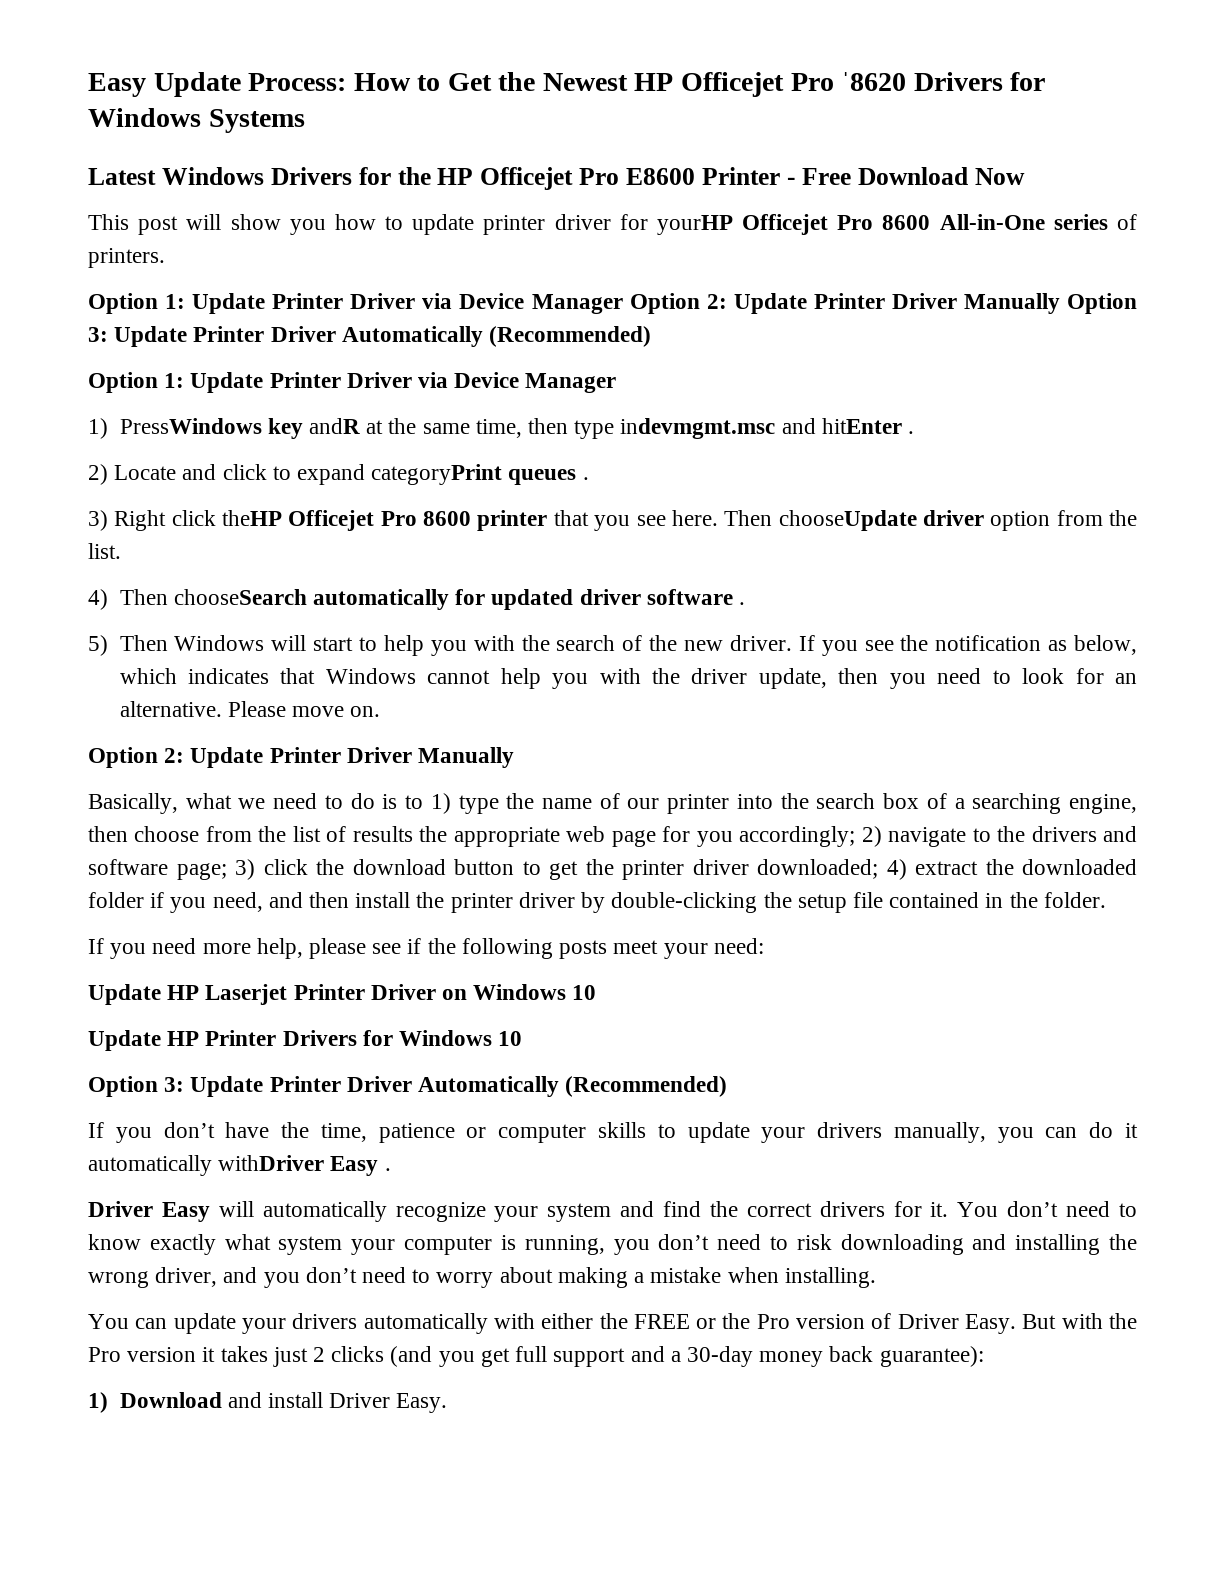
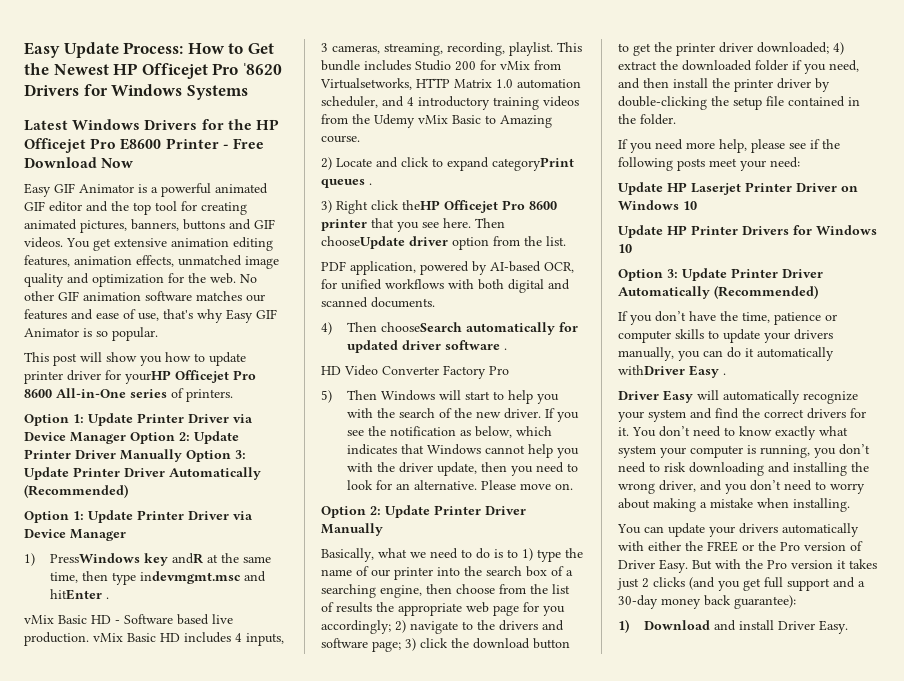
(1025, 176) none -> [24,183,268,197] [24,201,247,215] [24,219,275,233] [24,237,273,251] [24,255,279,269] [24,273,257,287] [24,291,265,302] [24,309,277,323] [24,327,158,341] // Easy GIF Animator is a powerful animated GIF editor and the top tool for creating animated pictures, banners, buttons and GIF videos. You get extensive animation editing features, animation effects, unmatched image quality and optimization for the web. No other GIF animation software matches our features and ease of use, that's why Easy GIF Animator is so popular.
(915, 432) none -> [24,614,233,625] [24,632,284,646] [321,42,582,56] [321,60,561,71] [320,78,581,90] [321,96,579,110] [321,114,552,128] [321,135,360,143] // vMix Basic HD - Software based live production. vMix Basic HD includes 4 inputs, 3 cameras, streaming, recording, playlist. This bundle includes Studio 200 for vMix from Virtualsetworks, HTTP Matrix 1.0 automation scheduler, and 4 introductory training videos from the Udemy vMix Basic to Amazing course.
(121, 551) none -> [321,261,574,275] [321,279,570,293] [321,297,435,308] // PDF application, powered by AI-based OCR, for unified workflows with both digital and scanned documents.
(745, 603) none -> [321,365,509,379] // HD Video Converter Factory Pro

